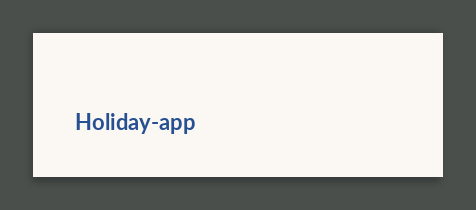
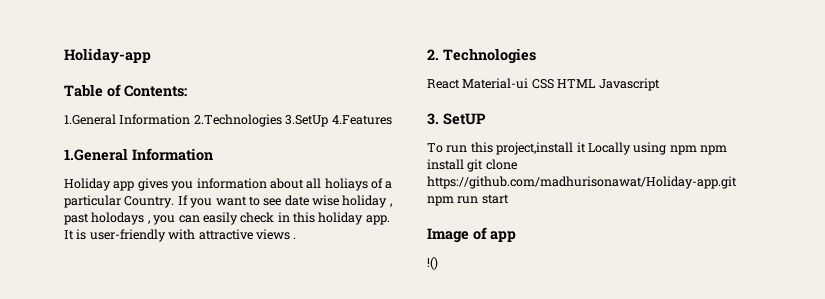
(196, 123) none -> [64,84,187,97] [64,114,392,127] [64,148,213,161] [64,178,393,191] [64,195,392,208] [64,212,390,225] [64,229,297,242] [427,48,536,64] [427,78,660,91] [427,113,486,125] [427,142,727,155] [427,159,517,172] [427,176,737,189] [427,194,509,206] [427,227,516,243] [427,257,438,270] // Table of Contents: // 1.General Information 2.Technologies 3.SetUp 4.Features // 1.General Information // Holiday app gives you information about all holiays of a particular Country. If you want to see date wise holiday , past holodays , you can easily check in this holiday app. It is user-friendly with attractive views . // 2. Technologies // React Material-ui CSS HTML Javascript // 3. SetUP // To run this project,install it Locally using npm npm install git clone https://github.com/madhurisonawat/Holiday-app.git npm run start // Image of app // !()

